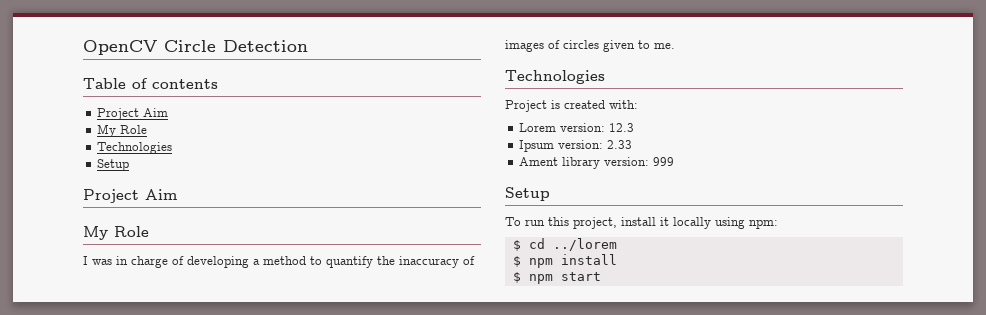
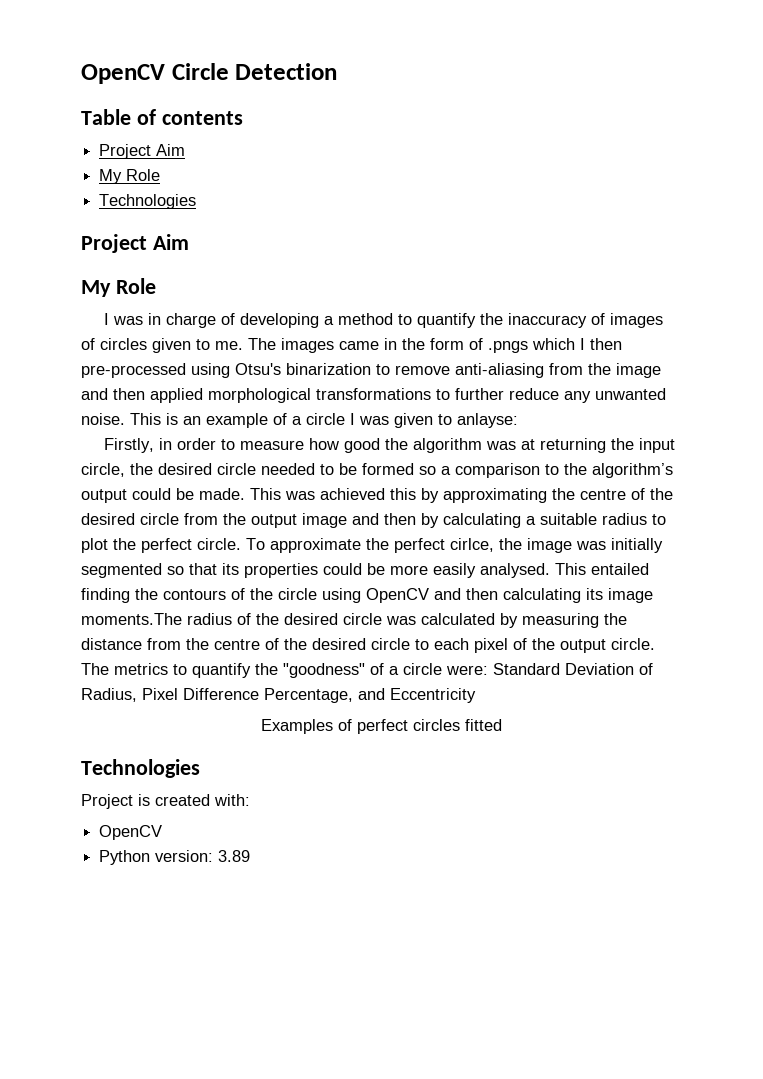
[97,159,130,171] // Setup -> (197, 201) none
(675, 46) none -> [248,338,622,353] [81,363,661,378] [81,388,666,403] [81,413,518,428] [104,438,676,453] [81,463,673,478] [81,488,673,503] [81,513,666,528] [81,538,663,553] [81,563,649,578] [81,588,653,603] [81,613,627,628] [81,638,655,653] [81,663,653,678] [81,688,476,703] [261,719,502,734] The images came in the form of .pngs which I then pre-processed using Otsu's binarization to remove anti-aliasing from the image and then applied morphological transformations to further reduce any unwanted noise. This is an example of a circle I was given to anlayse: // Firstly, in order to measure how good the algorithm was at returning the input circle, the desired circle needed to be formed so a comparison to the algorithm’s output could be made. This was achieved this by approximating the centre of the desired circle from the output image and then by calculating a suitable radius to plot the perfect circle. To approximate the perfect cirlce, the image was initially segmented so that its properties could be more easily analysed. This entailed finding the contours of the circle using OpenCV and then calculating its image moments.The radius of the desired circle was calculated by measuring the distance from the centre of the desired circle to each pixel of the output circle. The metrics to quantify the "goodness" of a circle were: Standard Deviation of Radius, Pixel Difference Percentage, and Eccentricity // Examples of perfect circles fitted
[519,123,635,132] [519,140,633,152] [519,157,675,169] [505,187,550,201] [505,217,778,229] [512,238,617,251] [512,254,617,268] [512,272,601,284] Lorem version: 12.3 // Ipsum version: 2.33 // Ament library version: 999 // Setup // To run this project, install it locally using npm: // $ cd ../lorem // $ npm install // $ npm start -> [99,825,163,840] [99,850,251,865] OpenCV // Python version: 3.89

